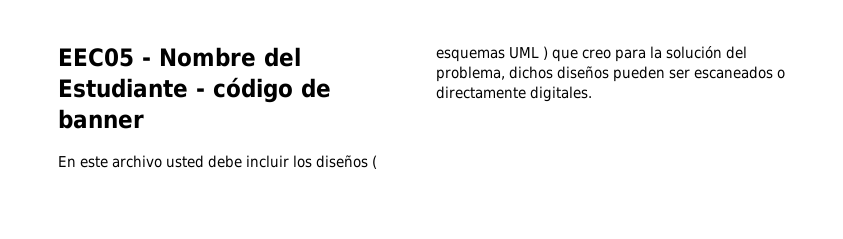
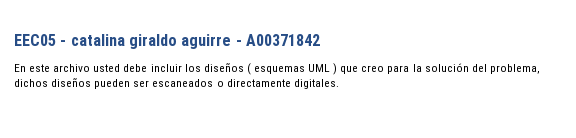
[159,47,301,67] [58,77,331,103] [58,109,144,129] Nombre del Estudiante - código de banner -> [70,34,320,49] catalina giraldo aguirre - A00371842

